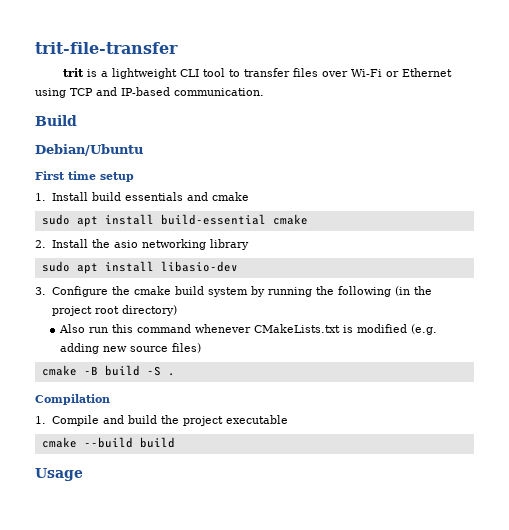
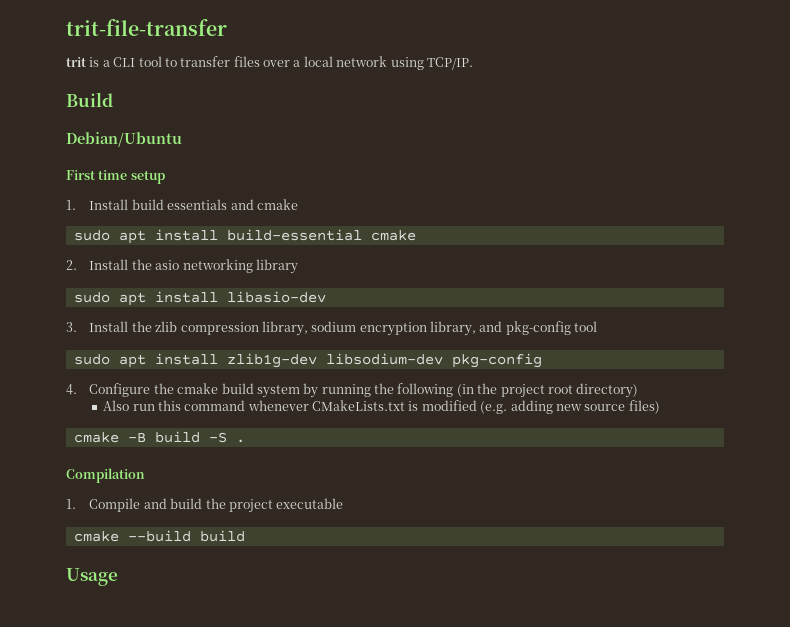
[112,68,178,79] lightweight -> (110, 63) none
[351,68,453,77] [35,87,264,98] Wi-Fi or Ethernet using TCP and IP-based communication. -> [293,56,473,70] a local network using TCP/IP.
(46, 291) none -> [89,321,598,336] [73,353,542,368] [66,384,77,395] Install the zlib compression library, sodium encryption library, and pkg-config tool // sudo apt install zlib1g-dev libsodium-dev pkg-config // 4.

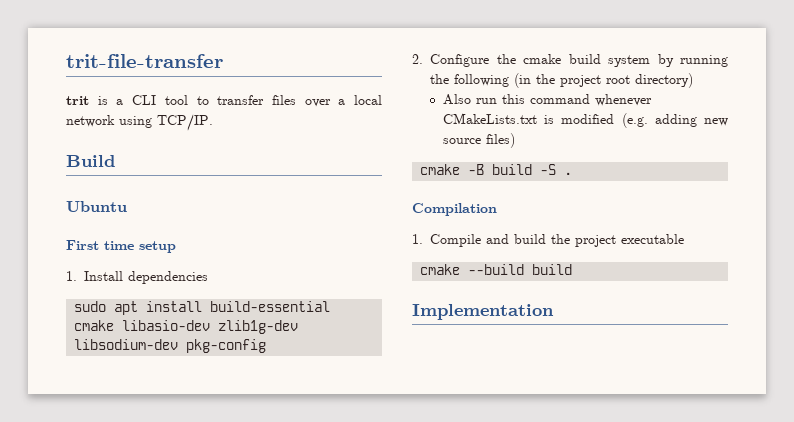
[66,132,182,147] Debian/Ubuntu -> [66,201,127,212] Ubuntu
[131,199,298,210] build essentials and cmake -> [128,271,208,284] dependencies
[66,259,298,274] [73,291,326,306] [66,321,598,336] [73,353,218,368] // 2. Install the asio networking library // sudo apt install libasio-dev // 3. Install the zlib compression library, sodium encryption library, and pkg-config tool // sudo apt install -> [122,320,211,331] libasio-dev
[66,384,77,395] 4. -> [412,54,423,64] 2.
[66,568,118,586] Usage -> [412,304,554,320] Implementation

